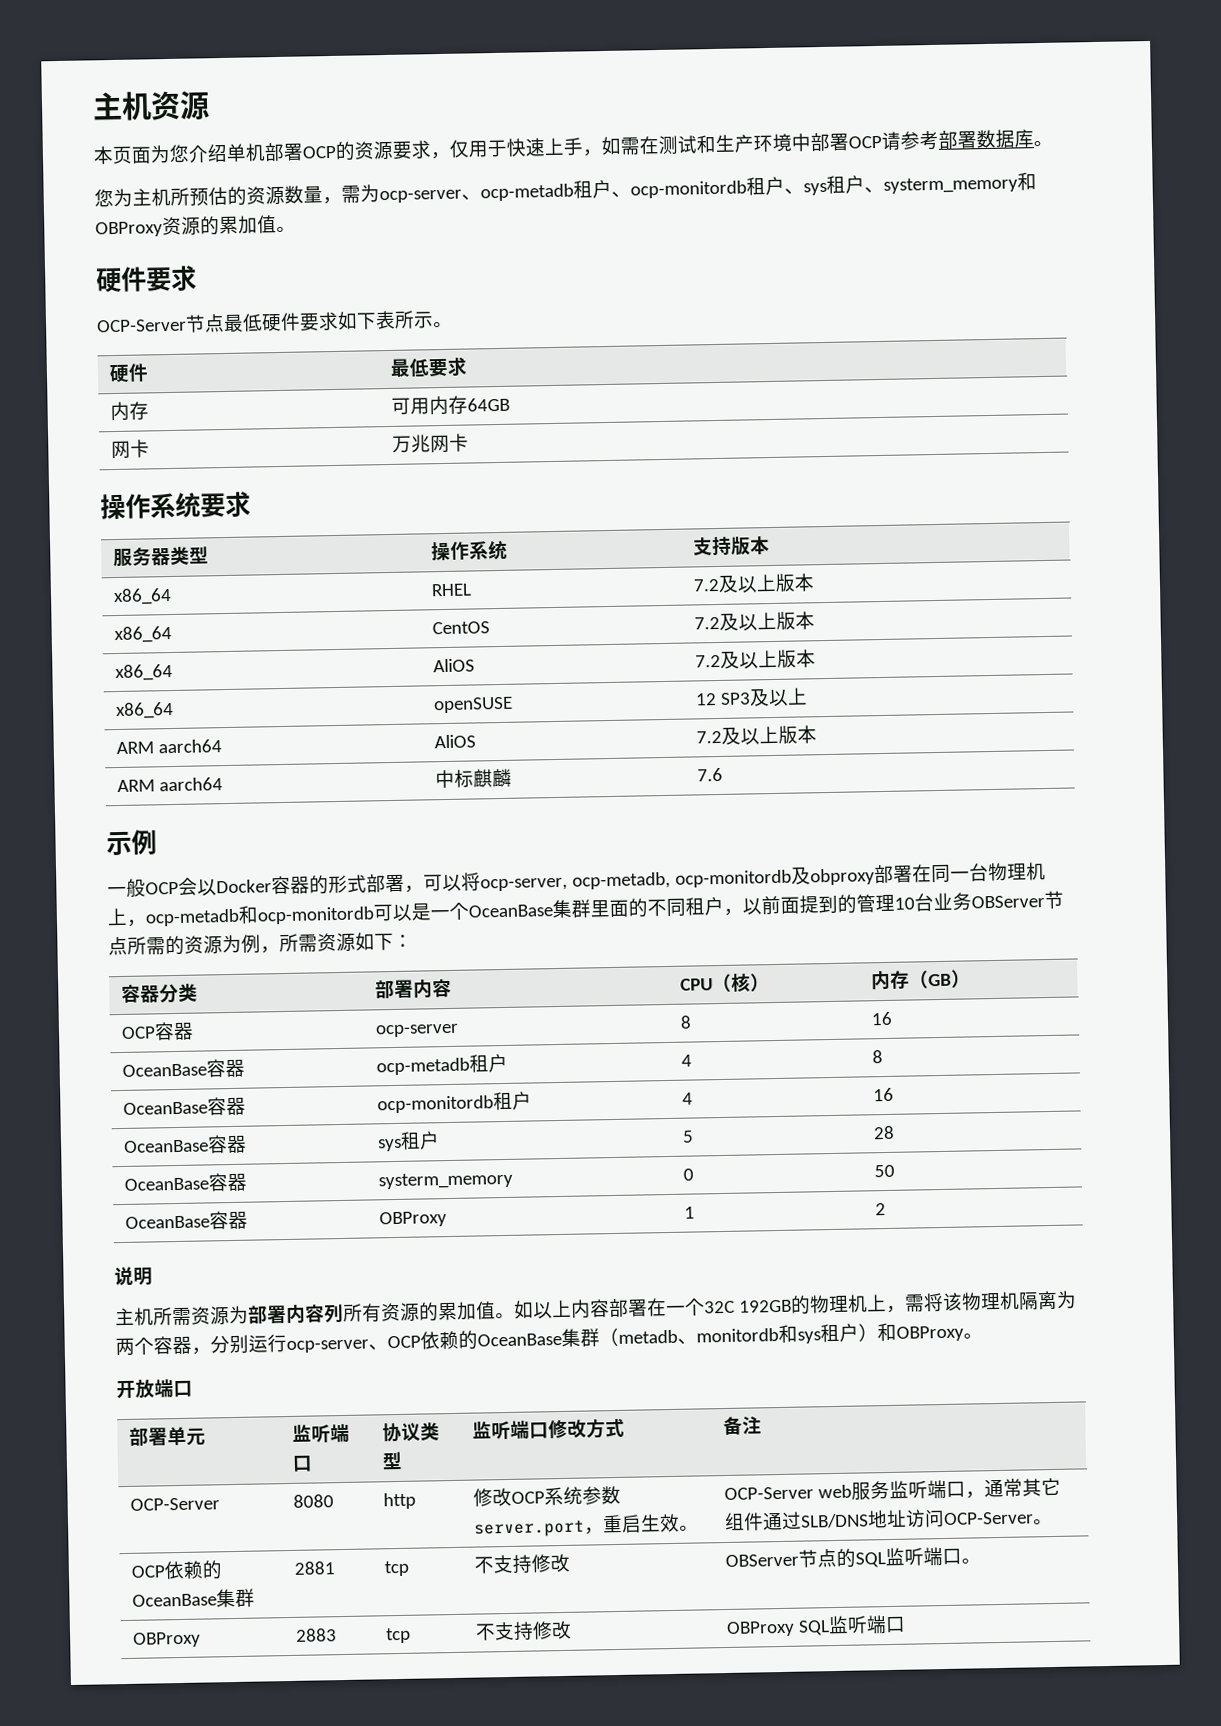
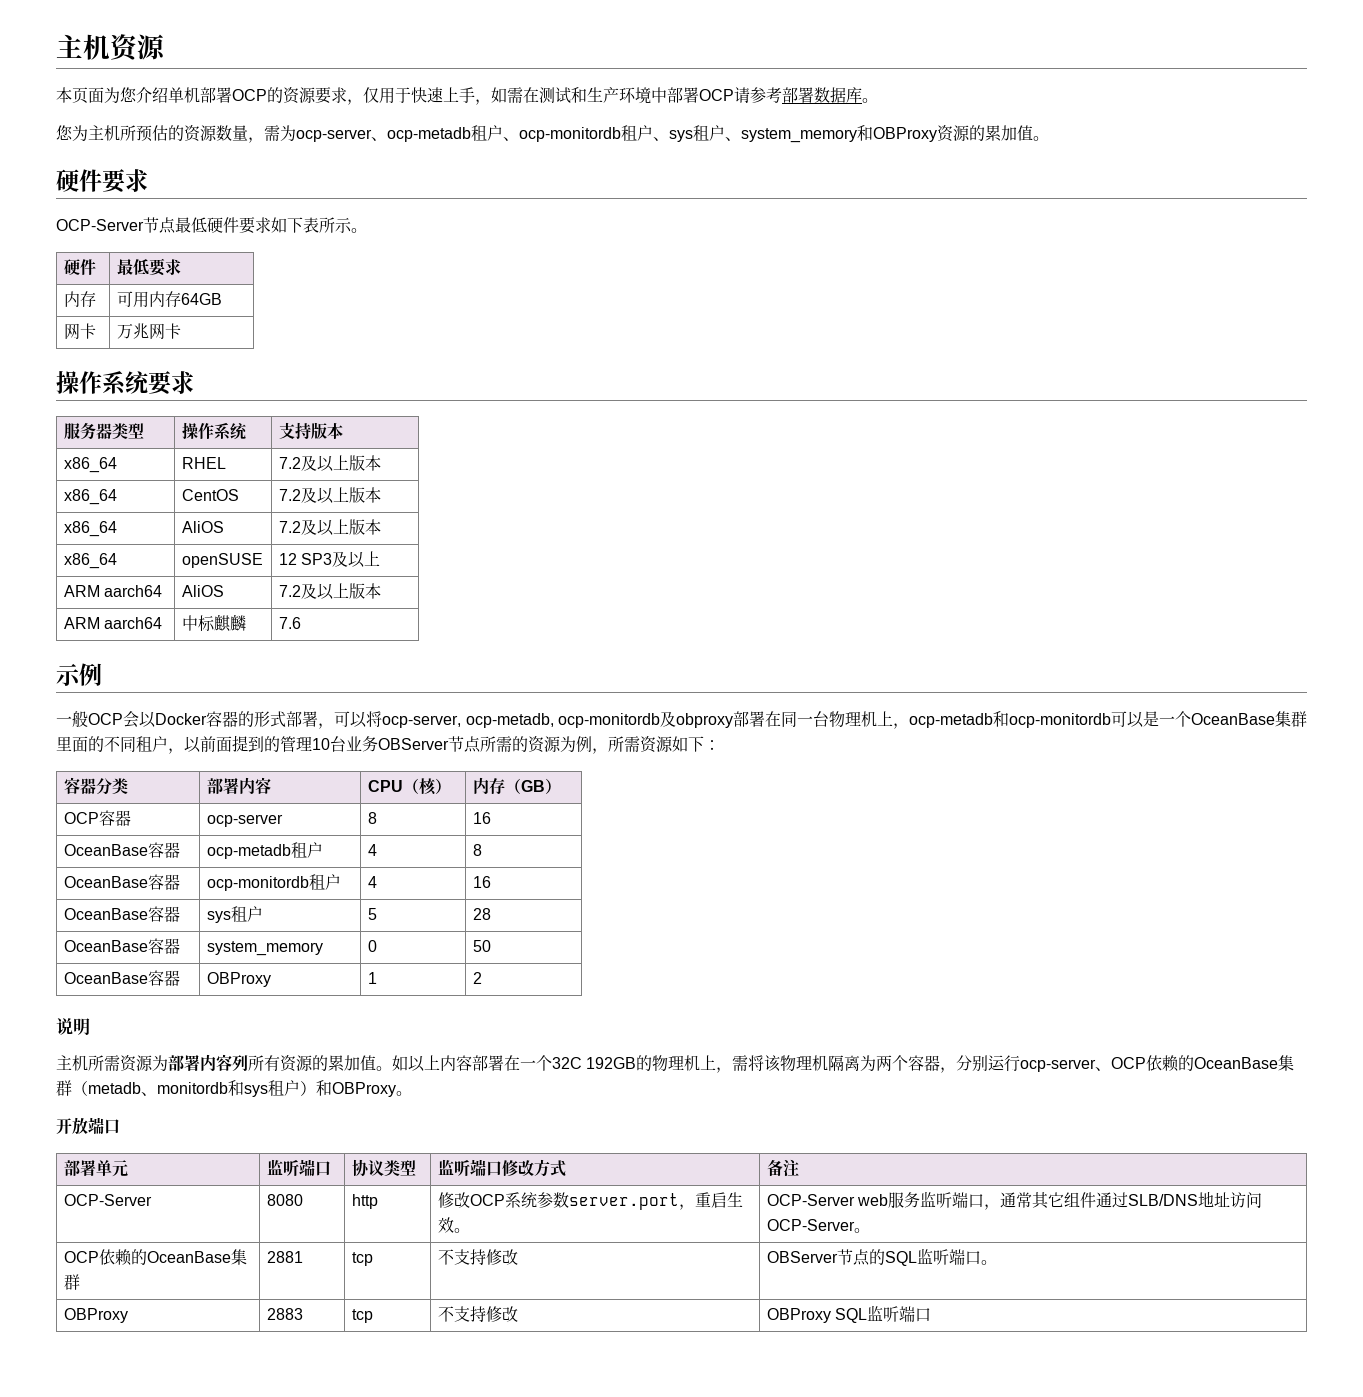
[883,176,1018,194] systerm_memory -> [741,128,857,143] system_memory
[377,1171,513,1190] systerm_memory -> [206,941,323,956] system_memory

